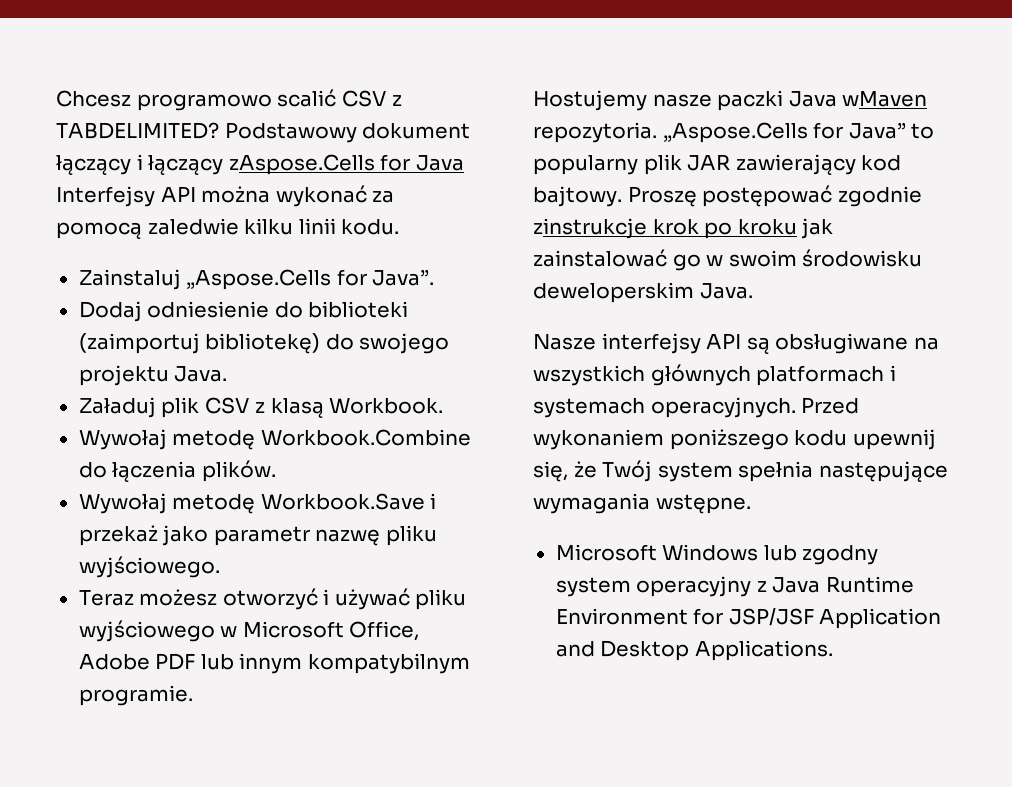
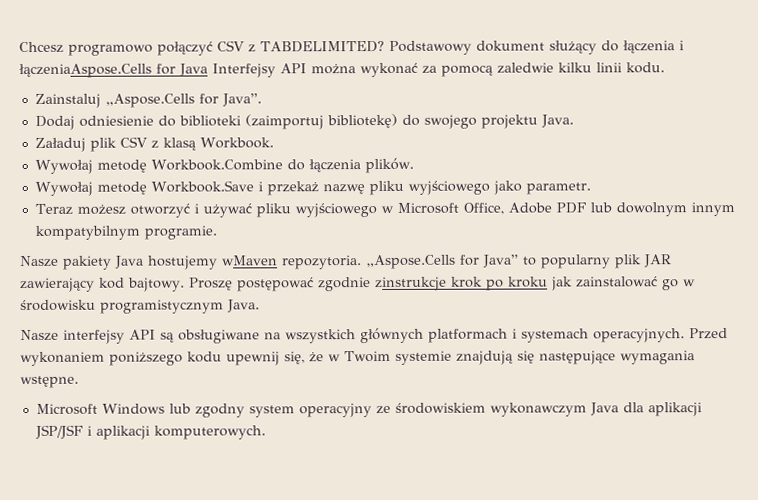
[277,89,337,107] scalić -> [157,41,213,56] połączyć
[56,154,375,175] łączący i łączący zAspose.Cells -> [548,40,684,55] [18,63,152,79] służący do łączenia i łączeniaAspose.Cells
[162,525,437,546] [78,556,220,578] jako parametr nazwę pliku wyjściowego. -> [322,180,591,196] nazwę pliku wyjściowego jako parametr.
(234, 662) none -> [615,202,687,217] dowolnym
[533,90,837,111] Hostujemy nasze paczki Java -> [20,255,218,270] Nasze pakiety Java hostujemy
[728,249,923,267] [533,282,694,303] swoim środowisku deweloperskim -> [20,299,224,314] środowisku programistycznym
[602,460,814,482] Twój system spełnia -> [328,350,535,365] w Twoim systemie znajdują się
[756,576,914,593] [555,608,942,629] [555,640,833,661] z Java Runtime Environment for JSP/JSF Application and Desktop Applications. -> [375,402,702,417] [34,424,266,440] ze środowiskiem wykonawczym Java dla aplikacji JSP/JSF i aplikacji komputerowych.

